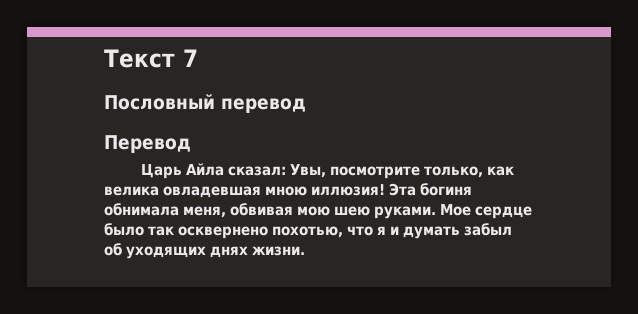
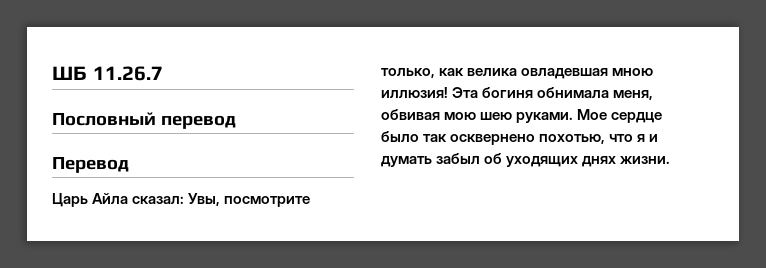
[104,49,198,68] Текст 7 -> [52,66,163,81] ШБ 11.26.7

